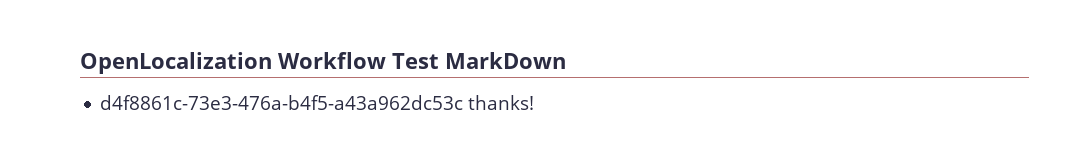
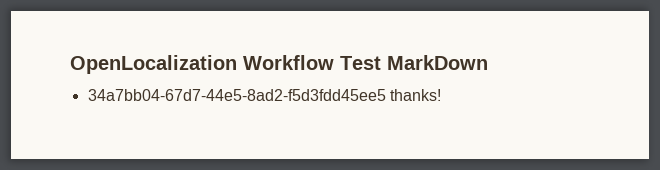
[100,95,464,110] d4f8861c-73e3-476a-b4f5-a43a962dc53c -> [87,89,386,101] 34a7bb04-67d7-44e5-8ad2-f5d3fdd45ee5

